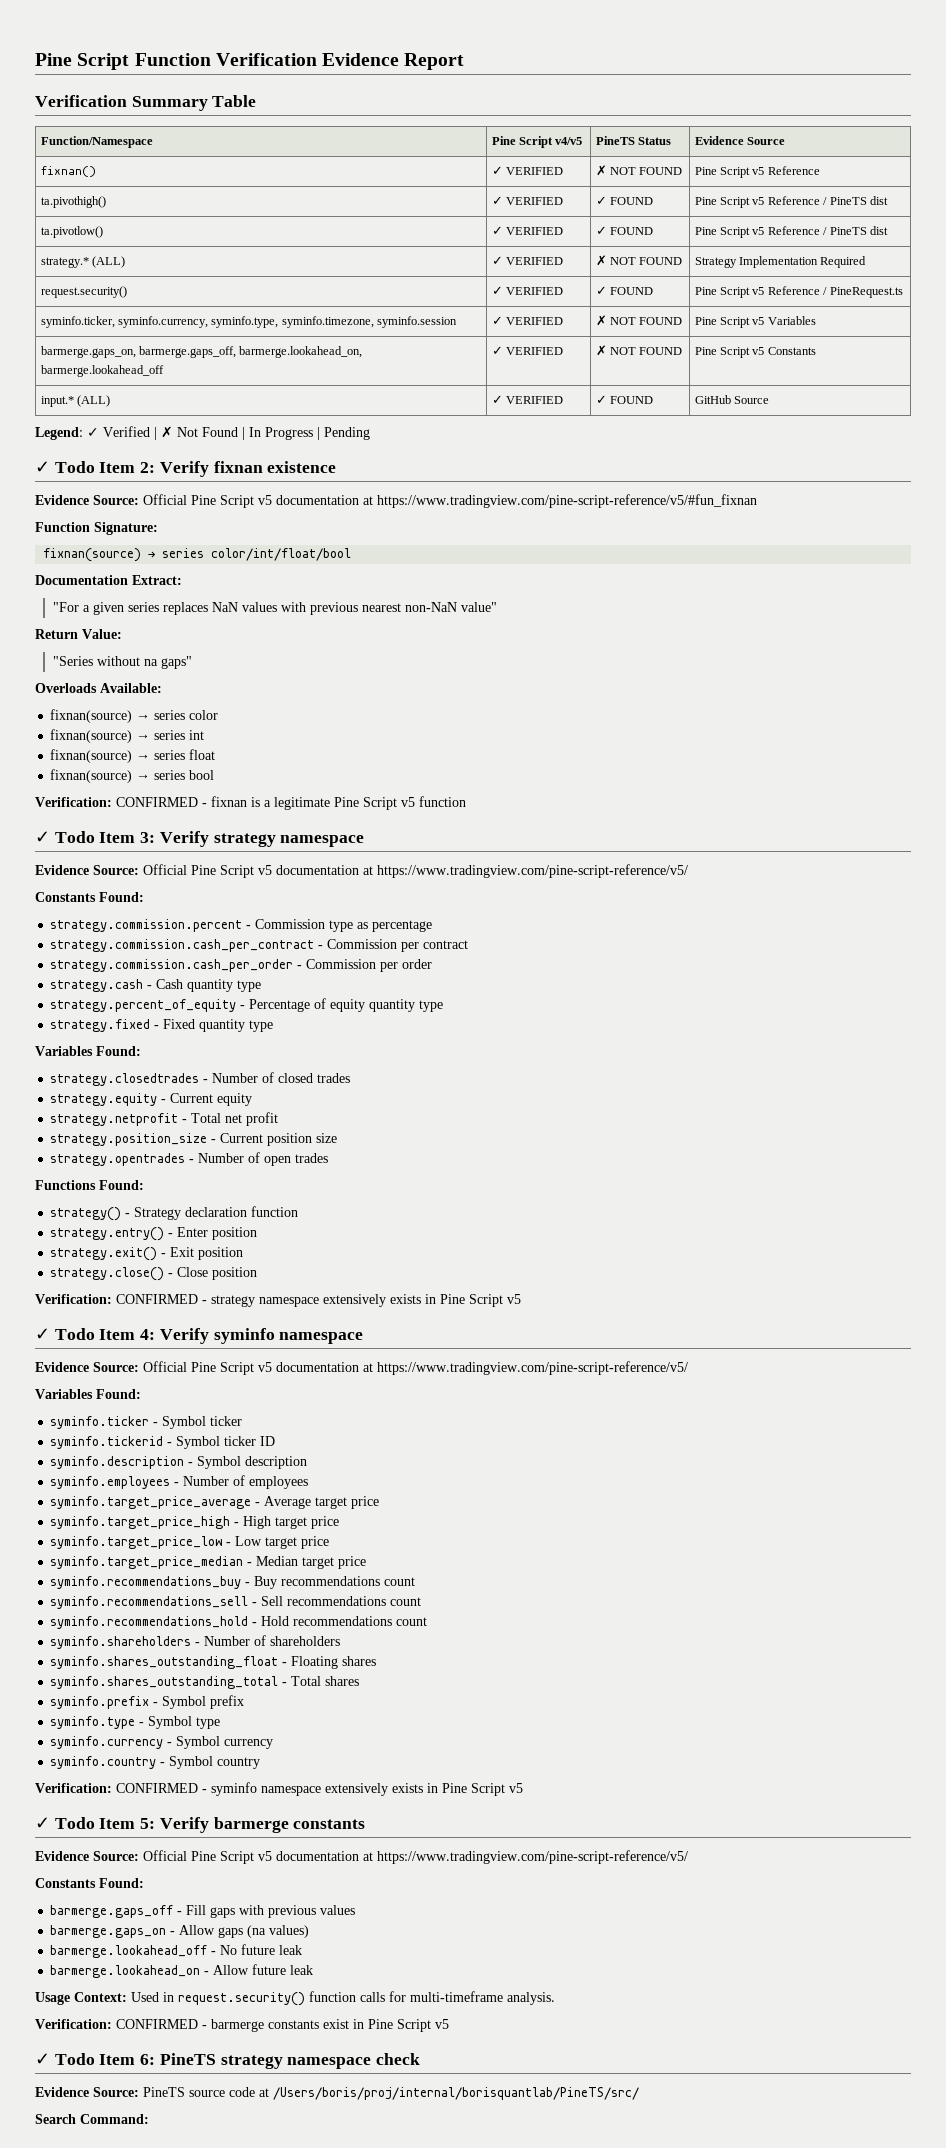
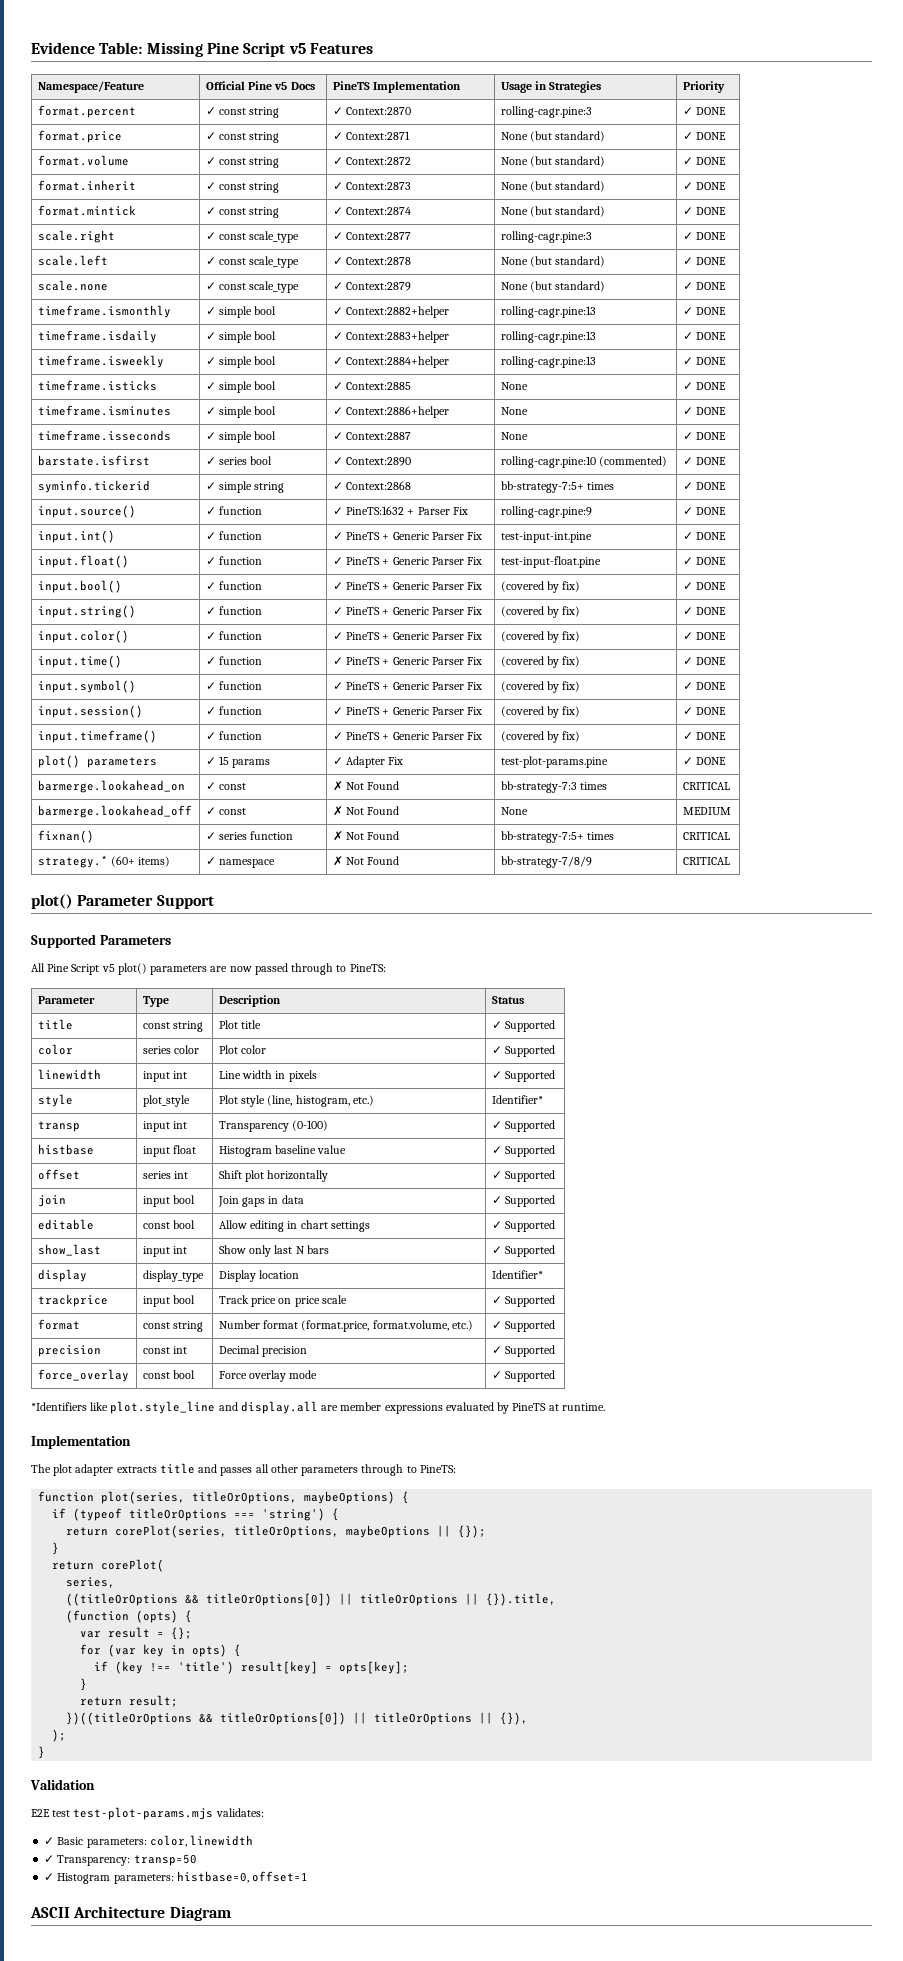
[35,53,465,70] [35,95,257,111] [40,136,153,148] [491,136,583,148] [595,136,672,145] [694,136,786,145] Pine Script Function Verification Evidence Report // Verification Summary Table // Function/Namespace | Pine Script v4/v5 | PineTS Status | Evidence Source -> [31,42,373,57] [37,81,144,93] [205,81,315,90] [332,81,462,93] [500,81,602,93] [682,81,725,93] [37,105,136,118] [205,107,280,118] [332,107,412,115] [500,106,592,118] [682,107,727,115] [37,130,122,143] [205,132,280,143] [332,131,411,140] [500,131,606,142] [682,132,727,140] [37,155,129,166] [205,157,280,168] [332,157,412,165] [500,156,606,167] [682,157,727,165] [37,180,136,191] [205,182,280,193] [332,182,412,190] [500,181,606,192] [682,182,727,190] [37,205,136,216] [205,207,280,218] [332,207,412,215] [500,206,606,217] [682,207,727,215] [37,230,115,243] [205,231,300,243] [332,232,412,240] [500,231,592,243] [682,232,727,240] [37,255,108,266] [205,256,300,268] [332,257,412,265] [500,256,606,267] [682,257,727,265] [37,280,108,291] [205,281,300,293] [332,282,412,291] [500,281,606,292] [682,282,727,290] [37,305,171,318] [205,306,277,318] [332,306,450,318] [500,306,596,318] [682,307,727,315] [37,330,157,343] [205,331,277,343] [332,331,450,343] [500,331,596,343] [682,332,727,340] [37,355,164,368] [205,356,277,368] [332,356,450,368] [500,356,596,368] [682,357,727,365] [37,380,157,391] [205,381,277,393] [332,382,412,390] [500,382,528,390] [682,382,727,390] [37,405,171,416] [205,406,277,418] [332,406,450,418] [500,407,528,415] [682,407,727,415] [37,430,171,441] [205,431,277,443] [332,432,412,440] [500,432,528,440] [682,432,727,440] [37,455,150,466] [205,456,273,465] [332,457,412,466] [500,456,668,468] [682,457,727,465] [37,480,150,493] [205,481,285,493] [332,481,412,490] [500,481,615,493] [682,482,727,490] [37,505,136,518] [205,506,263,515] [332,506,468,515] [500,506,592,518] [682,507,727,515] [37,530,115,543] [205,531,263,540] [332,532,483,540] [500,532,592,543] [682,532,727,540] [37,555,129,568] [205,556,263,565] [332,557,483,565] [500,556,601,568] [682,557,727,565] [37,580,122,593] [205,581,263,590] [332,582,483,590] [500,581,581,593] [682,582,727,590] [37,605,136,618] [205,606,263,615] [332,607,483,615] [500,606,581,618] [682,607,727,615] [37,630,129,643] [205,631,263,640] [332,632,483,640] [500,631,581,643] [682,632,727,640] [37,655,122,668] [205,656,263,665] [332,657,483,665] [500,656,581,668] [682,657,727,665] [37,680,136,693] [205,681,263,690] [332,682,483,690] [500,681,581,693] [682,682,727,690] [37,705,143,718] [205,706,263,715] [332,707,483,715] [500,706,581,718] [682,707,727,715] [37,730,157,743] [205,731,263,740] [332,732,483,740] [500,731,581,743] [682,732,727,740] [37,755,157,768] [205,756,271,768] [332,756,404,768] [500,756,608,768] [682,757,727,765] [37,780,185,793] [205,782,247,790] [332,781,400,791] [500,781,608,793] [682,782,730,790] [37,805,192,818] [205,807,247,815] [332,806,400,816] [500,807,528,815] [682,807,731,815] Evidence Table: Missing Pine Script v5 Features // Namespace/Feature | Official Pine v5 Docs | PineTS Implementation | Usage in Strategies | Priority // format.percent | ✓ const string | ✓ Context:2870 | rolling-cagr.pine:3 | ✓ DONE // format.price | ✓ const string | ✓ Context:2871 | None (but standard) | ✓ DONE // format.volume | ✓ const string | ✓ Context:2872 | None (but standard) | ✓ DONE // format.inherit | ✓ const string | ✓ Context:2873 | None (but standard) | ✓ DONE // format.mintick | ✓ const string | ✓ Context:2874 | None (but standard) | ✓ DONE // scale.right | ✓ const scale_type | ✓ Context:2877 | rolling-cagr.pine:3 | ✓ DONE // scale.left | ✓ const scale_type | ✓ Context:2878 | None (but standard) | ✓ DONE // scale.none | ✓ const scale_type | ✓ Context:2879 | None (but standard) | ✓ DONE // timeframe.ismonthly | ✓ simple bool | ✓ Context:2882+helper | rolling-cagr.pine:13 | ✓ DONE // timeframe.isdaily | ✓ simple bool | ✓ Context:2883+helper | rolling-cagr.pine:13 | ✓ DONE // timeframe.isweekly | ✓ simple bool | ✓ Context:2884+helper | rolling-cagr.pine:13 | ✓ DONE // timeframe.isticks | ✓ simple bool | ✓ Context:2885 | None | ✓ DONE // timeframe.isminutes | ✓ simple bool | ✓ Context:2886+helper | None | ✓ DONE // timeframe.isseconds | ✓ simple bool | ✓ Context:2887 | None | ✓ DONE // barstate.isfirst | ✓ series bool | ✓ Context:2890 | rolling-cagr.pine:10 (commented) | ✓ DONE // syminfo.tickerid | ✓ simple string | ✓ Context:2868 | bb-strategy-7:5+ times | ✓ DONE // input.source() | ✓ function | ✓ PineTS:1632 + Parser Fix | rolling-cagr.pine:9 | ✓ DONE // input.int() | ✓ function | ✓ PineTS + Generic Parser Fix | test-input-int.pine | ✓ DONE // input.float() | ✓ function | ✓ PineTS + Generic Parser Fix | test-input-float.pine | ✓ DONE // input.bool() | ✓ function | ✓ PineTS + Generic Parser Fix | (covered by fix) | ✓ DONE // input.string() | ✓ function | ✓ PineTS + Generic Parser Fix | (covered by fix) | ✓ DONE // input.color() | ✓ function | ✓ PineTS + Generic Parser Fix | (covered by fix) | ✓ DONE // input.time() | ✓ function | ✓ PineTS + Generic Parser Fix | (covered by fix) | ✓ DONE // input.symbol() | ✓ function | ✓ PineTS + Generic Parser Fix | (covered by fix) | ✓ DONE // input.session() | ✓ function | ✓ PineTS + Generic Parser Fix | (covered by fix) | ✓ DONE // input.timeframe() | ✓ function | ✓ PineTS + Generic Parser Fix | (covered by fix) | ✓ DONE // plot() parameters | ✓ 15 params | ✓ Adapter Fix | test-plot-params.pine | ✓ DONE // barmerge.lookahead_on | ✓ const | ✗ Not Found | bb-strategy-7:3 times | CRITICAL // barmerge.lookahead_off | ✓ const | ✗ Not Found | None | MEDIUM
[506,167,564,175] [595,165,683,176] [694,166,820,178] [40,196,106,208] [491,196,564,205] [595,196,654,205] [694,196,888,208] [40,226,103,238] [491,226,564,235] [595,226,654,235] [694,226,888,238] [40,256,126,268] [491,256,564,265] [595,255,683,266] [694,256,867,268] [40,286,127,298] [491,286,564,295] [595,286,654,295] [694,286,903,298] [40,316,458,328] [491,316,564,325] [595,315,683,326] [694,316,816,328] [40,346,363,358] [40,365,164,377] [491,346,564,355] [595,345,683,356] [694,347,816,358] [40,395,111,407] [491,395,564,404] [595,395,654,404] [694,395,770,404] [35,426,370,440] [35,461,337,477] [35,494,757,508] [35,522,158,535] [43,548,352,562] [35,575,182,585] [52,602,497,615] [35,629,122,639] [52,656,192,669] [35,683,162,693] [50,709,219,723] [50,729,205,743] [50,749,216,763] [50,769,215,783] [35,796,466,810] [35,831,365,847] [35,864,688,878] [35,892,144,902] [50,919,433,932] [50,939,469,952] [50,959,433,972] [50,979,262,992] [50,998,444,1012] [50,1019,274,1032] [35,1046,141,1056] [50,1072,351,1086] [50,1093,253,1106] [50,1112,279,1126] [50,1133,338,1146] [50,1152,329,1166] [35,1180,144,1190] [50,1206,299,1221] [50,1227,258,1241] [50,1247,244,1261] [50,1267,258,1281] [35,1294,521,1307] [35,1328,364,1344] [35,1361,688,1375] [35,1389,141,1399] [50,1416,243,1429] [50,1436,276,1449] [50,1456,308,1469] [50,1475,309,1489] [50,1496,380,1509] [50,1516,340,1529] [50,1536,330,1549] [50,1556,367,1569] [50,1576,416,1589] [50,1596,422,1609] [50,1616,428,1629] [50,1635,341,1649] [50,1656,377,1669] [50,1676,360,1689] [50,1695,245,1709] [50,1716,221,1729] [50,1736,274,1749] [50,1756,261,1769] [35,1782,523,1796] [35,1817,366,1833] [35,1850,688,1864] [35,1878,144,1888] [50,1905,356,1918] [50,1925,310,1938] [50,1944,303,1958] [50,1964,314,1978] [35,1991,555,2006] [35,2019,449,2032] [35,2053,421,2069] [35,2087,639,2100] [35,2114,149,2124] VERIFIED | ✗ NOT FOUND | Pine Script v5 Reference // ta.pivothigh() | ✓ VERIFIED | ✓ FOUND | Pine Script v5 Reference / PineTS dist // ta.pivotlow() | ✓ VERIFIED | ✓ FOUND | Pine Script v5 Reference / PineTS dist // strategy.* (ALL) | ✓ VERIFIED | ✗ NOT FOUND | Strategy Implementation Required // request.security() | ✓ VERIFIED | ✓ FOUND | Pine Script v5 Reference / PineRequest.ts // syminfo.ticker, syminfo.currency, syminfo.type, syminfo.timezone, syminfo.session | ✓ VERIFIED | ✗ NOT FOUND | Pine Script v5 Variables // barmerge.gaps_on, barmerge.gaps_off, barmerge.lookahead_on, barmerge.lookahead_off | ✓ VERIFIED | ✗ NOT FOUND | Pine Script v5 Constants // input.* (ALL) | ✓ VERIFIED | ✓ FOUND | GitHub Source // Legend: ✓ Verified | ✗ Not Found | In Progress | Pending // ✓ Todo Item 2: Verify fixnan existence // Evidence Source: Official Pine Script v5 documentation at https://www.tradingview.com/pine-script-reference/v5/#fun_fixnan // Function Signature: // fixnan(source) → series color/int/float/bool // Documentation Extract: // "For a given series replaces NaN values with previous nearest non-NaN value" // Return Value: // "Series without na gaps" // Overloads Available: // fixnan(source) → series color // fixnan(source) → series int // fixnan(source) → series float // fixnan(source) → series bool // Verification: CONFIRMED - fixnan is a legitimate Pine Script v5 function // ✓ Todo Item 3: Verify strategy namespace // Evidence Source: Official Pine Script v5 documentation at https://www.tradingview.com/pine-script-reference/v5/ // Constants Found: // strategy.commission.percent - Commission type as percentage // strategy.commission.cash_per_contract - Commission per contract // strategy.commission.cash_per_order - Commission per order // strategy.cash - Cash quantity type // strategy.percent_of_equity - Percentage of equity quantity type // strategy.fixed - Fixed quantity type // Variables Found: // strategy.closedtrades - Number of closed trades // strategy.equity - Current equity // strategy.netprofit - Total net profit // strategy.position_size - Current position size // strategy.opentrades - Number of open trades // Functions Found: // strategy() - Strategy declaration function // strategy.entry() - Enter position // strategy.exit() - Exit position // strategy.close() - Close position // Verification: CONFIRMED - strategy namespace extensively exists in Pine Script v5 // ✓ Todo Item 4: Verify syminfo namespace // Evidence Source: Official Pine Script v5 documentation at https://www.tradingview.com/pine-script-reference/v5/ // Variables Found: // syminfo.ticker - Symbol ticker // syminfo.tickerid - Symbol ticker ID // syminfo.description - Symbol description // syminfo.employees - Number of employees // syminfo.target_price_average - Average target price // syminfo.target_price_high - High target price // syminfo.target_price_low - Low target price // syminfo.target_price_median - Median target price // syminfo.recommendations_buy - Buy recommendations count // syminfo.recommendations_sell - Sell recommendations count // syminfo.recommendations_hold - Hold recommendations count // syminfo.shareholders - Number of shareholders // syminfo.shares_outstanding_float - Floating shares // syminfo.shares_outstanding_total - Total shares // syminfo.prefix - Symbol prefix // syminfo.type - Symbol type // syminfo.currency - Symbol currency // syminfo.country - Symbol country // Verification: CONFIRMED - syminfo namespace extensively exists in Pine Script v5 // ✓ Todo Item 5: Verify barmerge constants // Evidence Source: Official Pine Script v5 documentation at https://www.tradingview.com/pine-script-reference/v5/ // Constants Found: // barmerge.gaps_off - Fill gaps with previous values // barmerge.gaps_on - Allow gaps (na values) // barmerge.lookahead_off - No future leak // barmerge.lookahead_on - Allow future leak // Usage Context: Used in request.security() function calls for multi-timeframe analysis. // Verification: CONFIRMED - barmerge constants exist in Pine Script v5 // ✓ Todo Item 6: PineTS strategy namespace check // Evidence Source: PineTS source code at /Users/boris/proj/internal/borisquantlab/PineTS/src/ // Search Command: -> [219,831,294,840] [332,831,400,841] [500,831,615,843] [682,832,730,840] [37,855,171,868] [205,857,276,868] [332,856,400,866] [500,856,592,868] [682,857,730,865] [31,894,214,909] [31,934,171,948] [31,963,386,975] [37,996,95,1004] [142,996,169,1007] [218,995,281,1007] [491,996,524,1004] [37,1019,73,1030] [142,1021,204,1032] [218,1020,262,1029] [491,1020,556,1032] [37,1044,73,1055] [142,1045,200,1054] [218,1045,267,1054] [491,1045,556,1057] [37,1069,101,1080] [142,1071,188,1082] [218,1070,317,1082] [491,1070,556,1082] [37,1094,73,1107] [142,1095,190,1107] [218,1095,374,1107] [491,1095,543,1104] [37,1121,80,1132] [142,1121,188,1132] [218,1120,329,1132] [491,1120,556,1132] [37,1144,94,1155] [142,1145,197,1157] [218,1145,347,1157] [491,1145,556,1157] [37,1169,80,1180] [142,1171,189,1179] [218,1170,329,1182] [491,1170,556,1182] [37,1195,66,1207] [142,1195,196,1207] [217,1195,304,1207] [491,1195,556,1207] [37,1219,94,1230] [142,1220,196,1229] [218,1220,370,1232] [491,1220,556,1232] [37,1244,101,1256] [142,1246,188,1257] [218,1245,329,1257] [491,1245,556,1257] [37,1269,87,1282] [142,1270,204,1282] [218,1270,300,1282] [491,1270,543,1279] [37,1294,108,1307] [142,1295,196,1307] [218,1295,347,1307] [491,1295,556,1307] [37,1319,80,1330] [142,1321,204,1332] [218,1320,473,1332] [491,1320,556,1332] [37,1345,101,1357] [142,1346,188,1354] [218,1345,308,1357] [491,1345,556,1357] [37,1369,129,1382] [142,1370,196,1379] [218,1370,318,1382] [491,1370,556,1382] [31,1401,605,1414] [31,1435,131,1449] [31,1463,456,1476] [38,1491,410,1504] [52,1508,340,1521] [66,1525,487,1538] [52,1542,60,1555] [52,1559,165,1572] [66,1577,116,1588] [66,1593,557,1606] [66,1610,193,1623] [80,1627,193,1640] [80,1644,242,1657] [94,1661,410,1674] [80,1678,88,1691] [80,1695,179,1707] [66,1712,529,1725] [52,1729,67,1742] [38,1746,46,1759] [30,1779,95,1790] [31,1807,264,1820] [44,1835,254,1848] [44,1854,197,1866] [44,1871,309,1884] [30,1906,231,1921] series function | ✗ Not Found | bb-strategy-7:5+ times | CRITICAL // strategy.* (60+ items) | ✓ namespace | ✗ Not Found | bb-strategy-7/8/9 | CRITICAL // plot() Parameter Support // Supported Parameters // All Pine Script v5 plot() parameters are now passed through to PineTS: // Parameter | Type | Description | Status // title | const string | Plot title | ✓ Supported // color | series color | Plot color | ✓ Supported // linewidth | input int | Line width in pixels | ✓ Supported // style | plot_style | Plot style (line, histogram, etc.) | Identifier* // transp | input int | Transparency (0-100) | ✓ Supported // histbase | input float | Histogram baseline value | ✓ Supported // offset | series int | Shift plot horizontally | ✓ Supported // join | input bool | Join gaps in data | ✓ Supported // editable | const bool | Allow editing in chart settings | ✓ Supported // show_last | input int | Show only last N bars | ✓ Supported // display | display_type | Display location | Identifier* // trackprice | input bool | Track price on price scale | ✓ Supported // format | const string | Number format (format.price, format.volume, etc.) | ✓ Supported // precision | const int | Decimal precision | ✓ Supported // force_overlay | const bool | Force overlay mode | ✓ Supported // *Identifiers like plot.style_line and display.all are member expressions evaluated by PineTS at runtime. // Implementation // The plot adapter extracts title and passes all other parameters through to PineTS: // function plot(series, titleOrOptions, maybeOptions) { // if (typeof titleOrOptions === 'string') { // return corePlot(series, titleOrOptions, maybeOptions || {}); // } // return corePlot( // series, // ((titleOrOptions && titleOrOptions[0]) || titleOrOptions || {}).title, // (function (opts) { // var result = {}; // for (var key in opts) { // if (key !== 'title') result[key] = opts[key]; // } // return result; // })((titleOrOptions && titleOrOptions[0]) || titleOrOptions || {}), // ); // } // Validation // E2E test test-plot-params.mjs validates: // ✓ Basic parameters: color, linewidth // ✓ Transparency: transp=50 // ✓ Histogram parameters: histbase=0, offset=1 // ASCII Architecture Diagram

